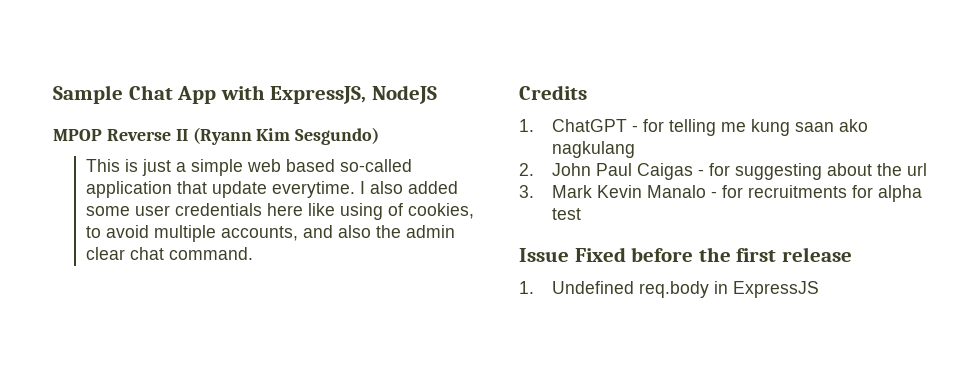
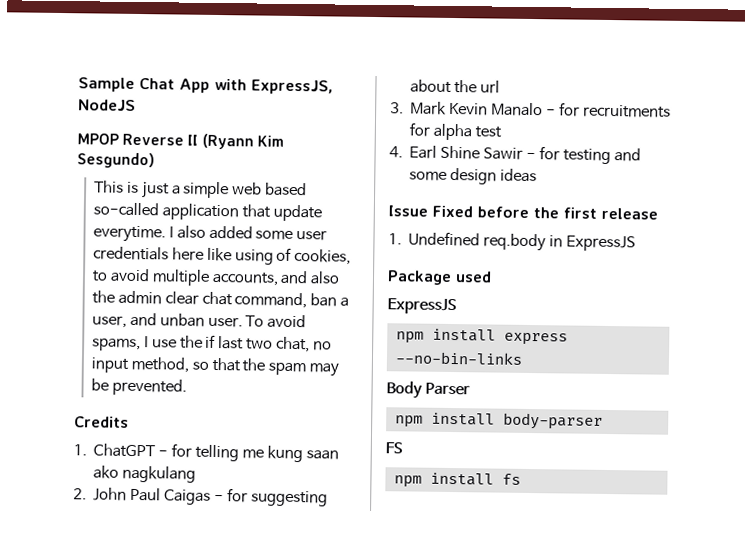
[168,247,253,260] command. -> [234,292,350,309] [91,312,307,329] [91,334,333,353] [90,356,340,377] [90,378,187,396] command, ban a user, and unban user. To avoid spams, I use the if last two chat, no input method, so that the spam may be prevented.
(581, 214) none -> [389,145,641,165] [409,167,538,185] // 4. Earl Shine Sawir - for testing and some design ideas
(819, 289) none -> [387,270,492,285] [387,298,457,315] [395,328,568,346] [394,351,523,365] [386,381,470,399] [394,412,603,430] [385,442,403,454] [393,472,521,488] // Package used // ExpressJS // npm install express --no-bin-links // Body Parser // npm install body-parser // FS // npm install fs

